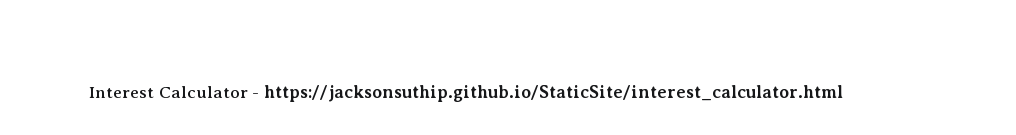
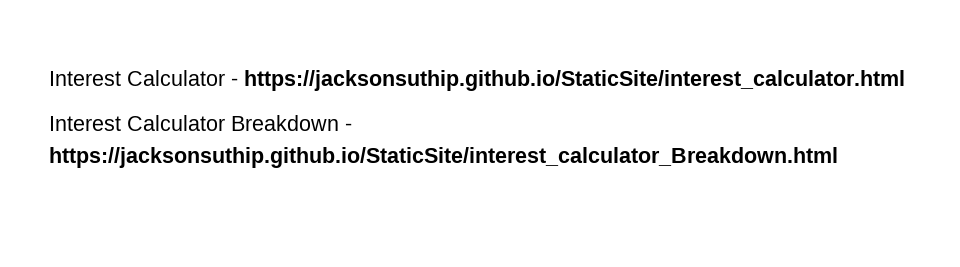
(844, 93) none -> [49,115,352,131] [49,147,838,168] // Interest Calculator Breakdown - https://jacksonsuthip.github.io/StaticSite/interest_calculator_Breakdown.html

